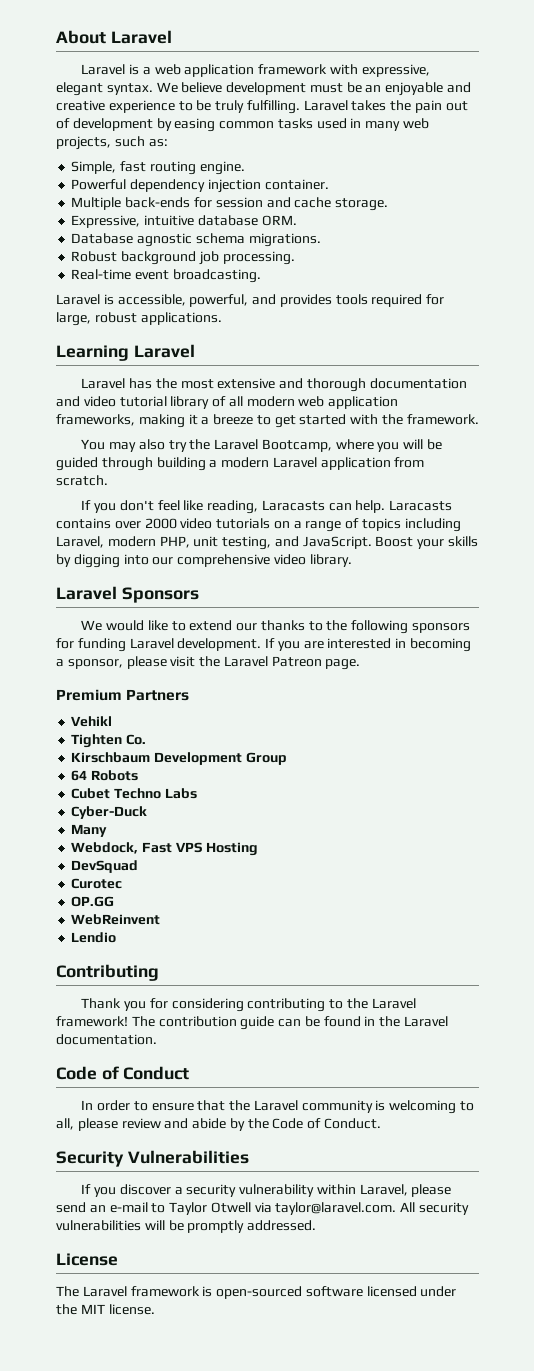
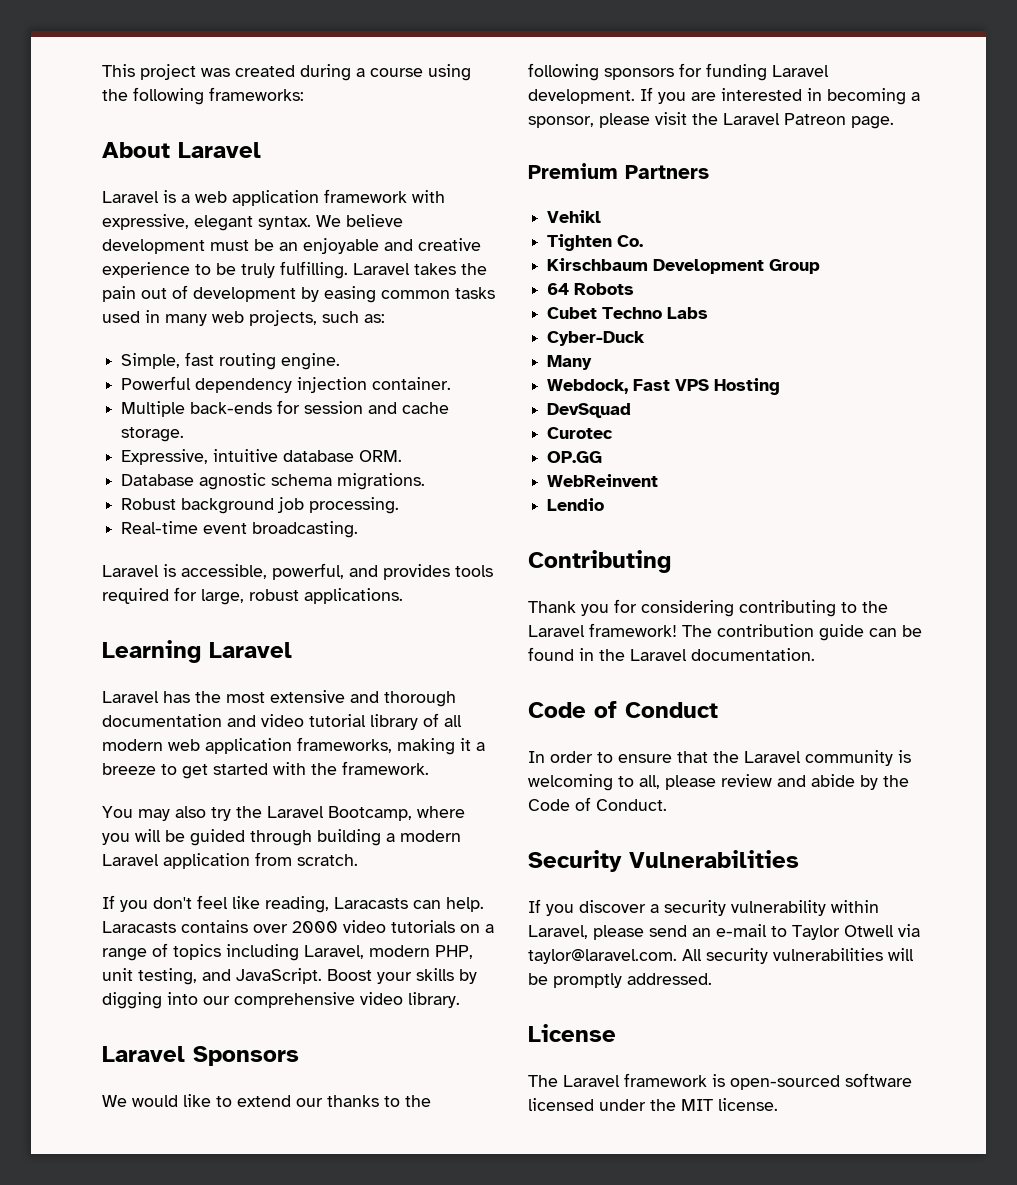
(56, 37) none -> [102,64,471,81] [102,87,304,105] This project was created during a course using the following frameworks: //

